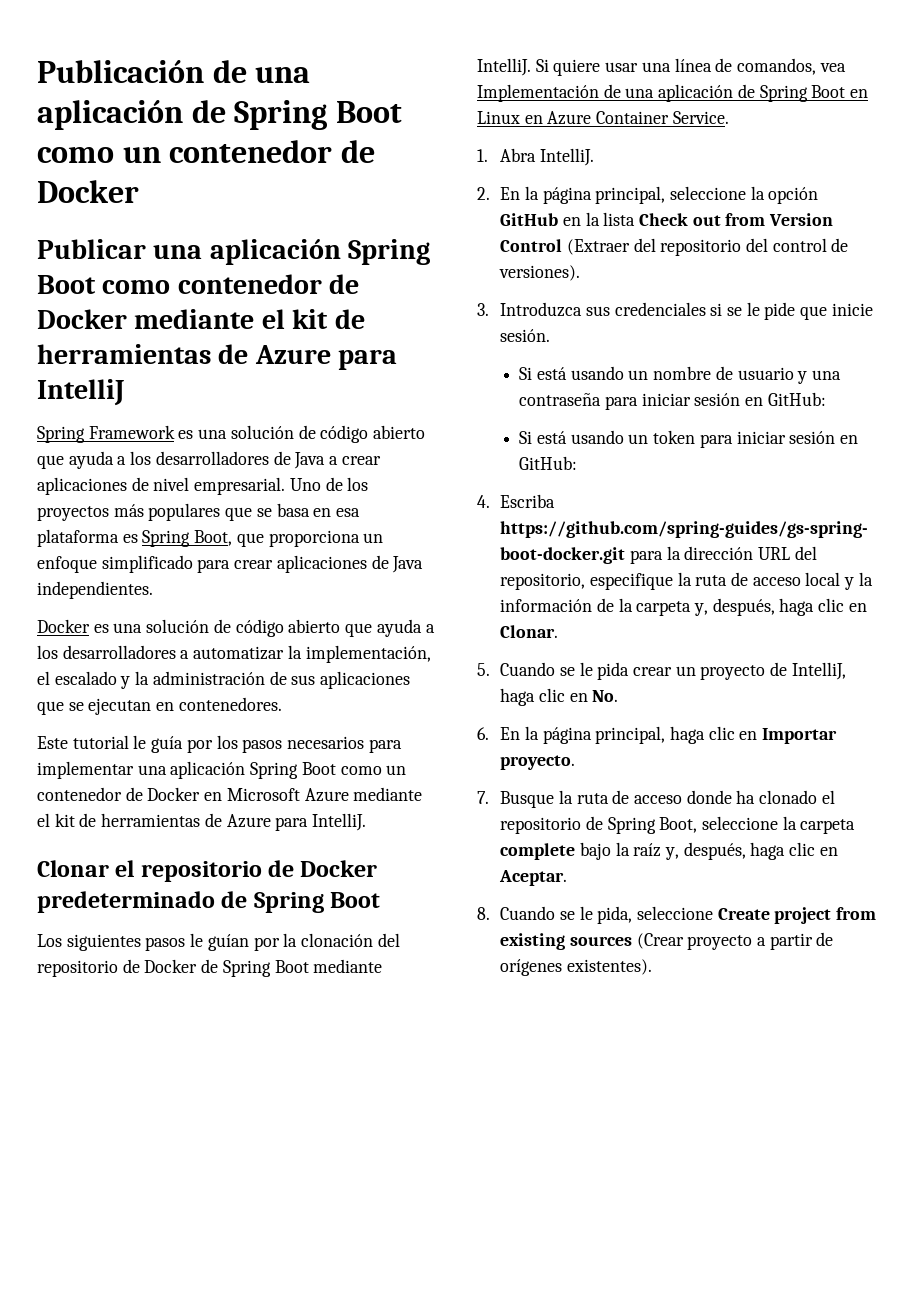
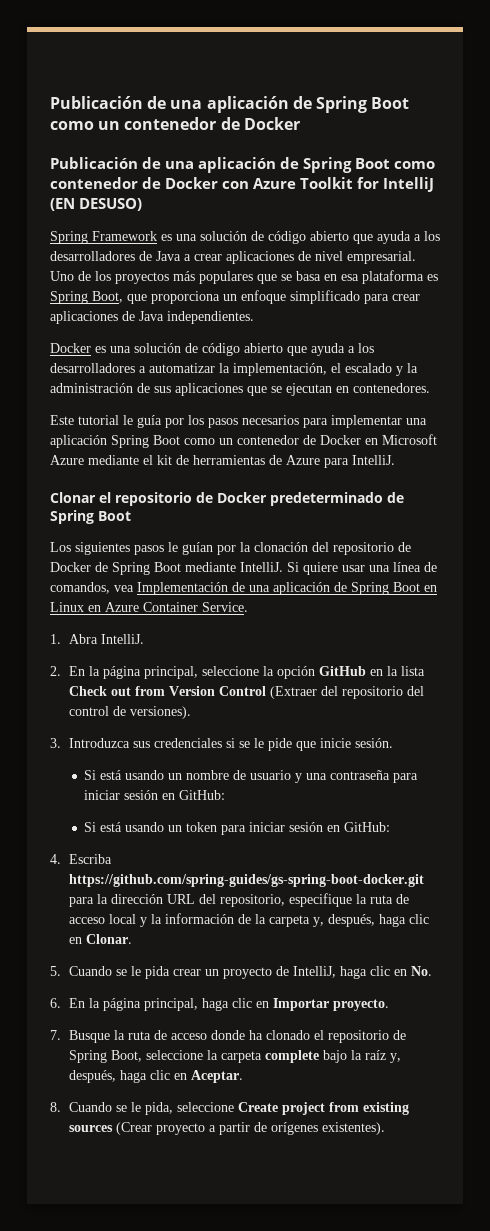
[37,239,341,265] Publicar una aplicación -> [50,157,300,173] Publicación de una aplicación de
[134,309,365,329] [37,344,398,370] mediante el kit de herramientas de Azure para -> [222,177,380,189] con Azure Toolkit for
(125, 392) none -> [50,198,143,211] (EN DESUSO)

